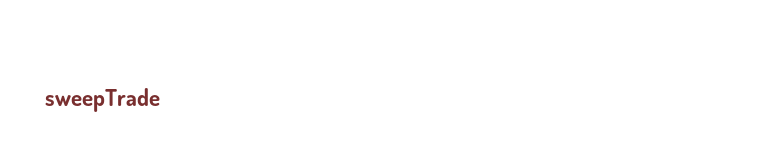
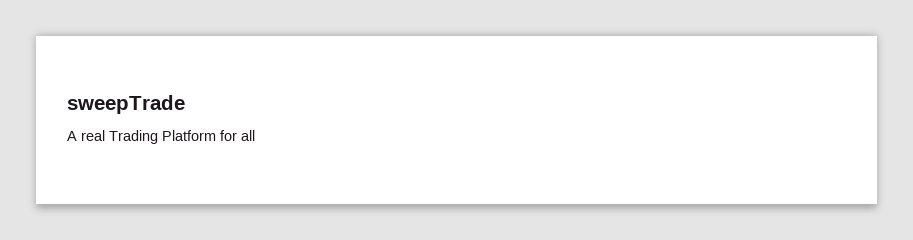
(160, 100) none -> [67,130,255,144] // A real Trading Platform for all

